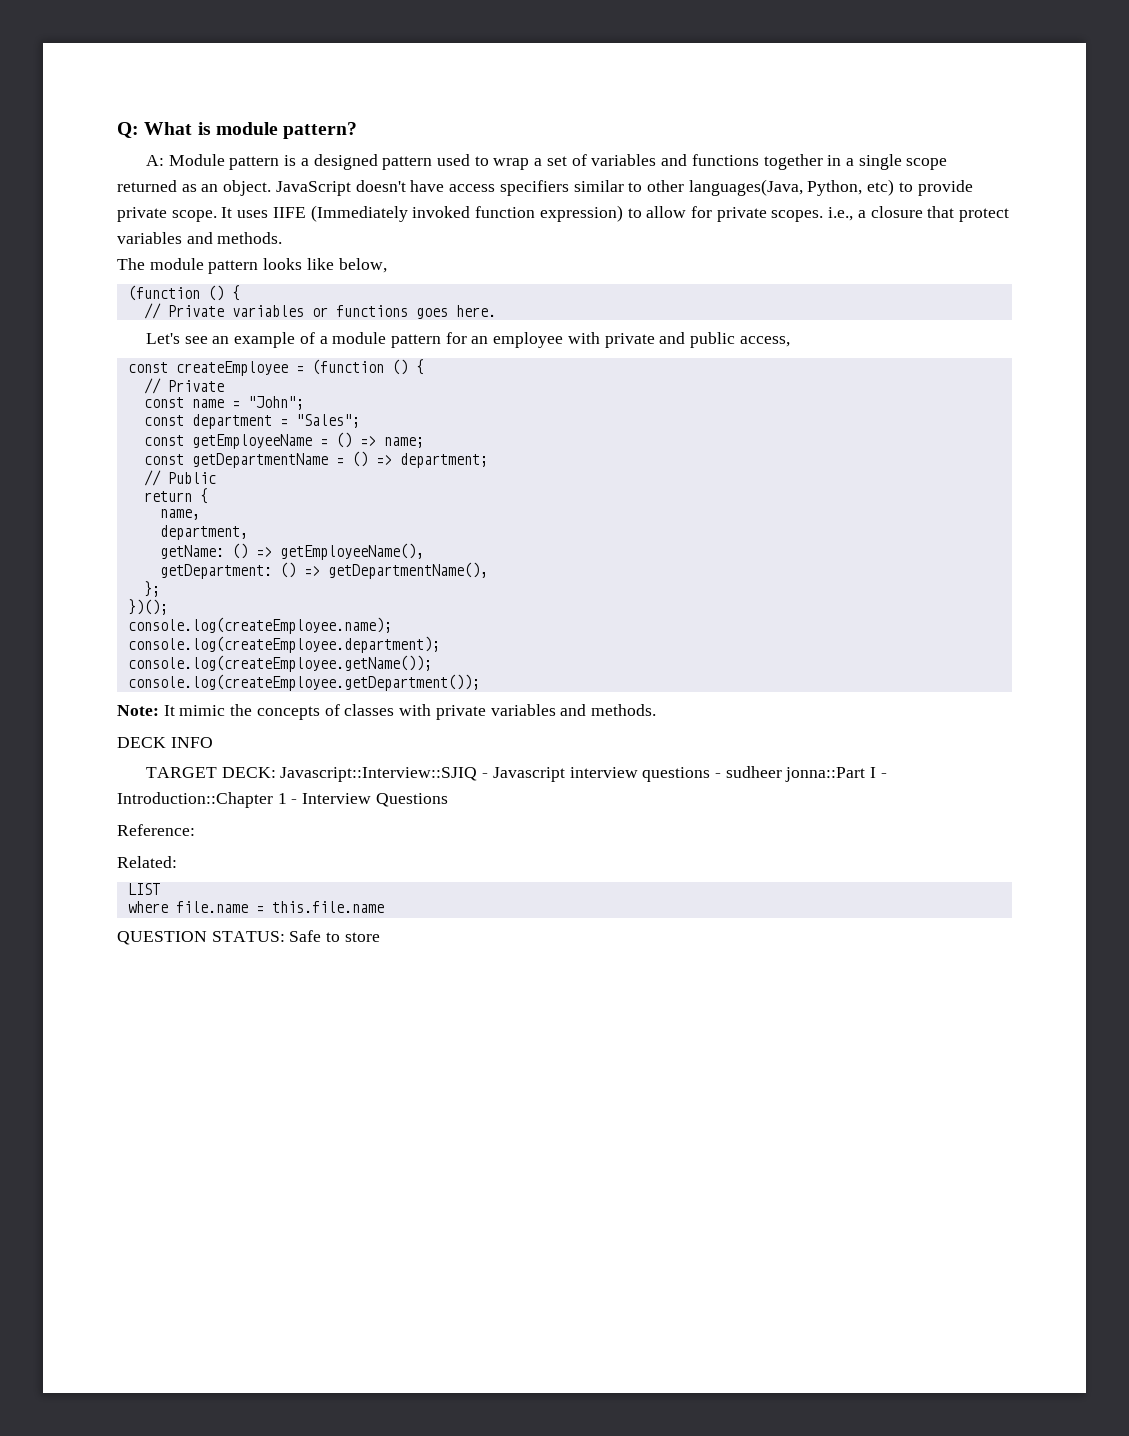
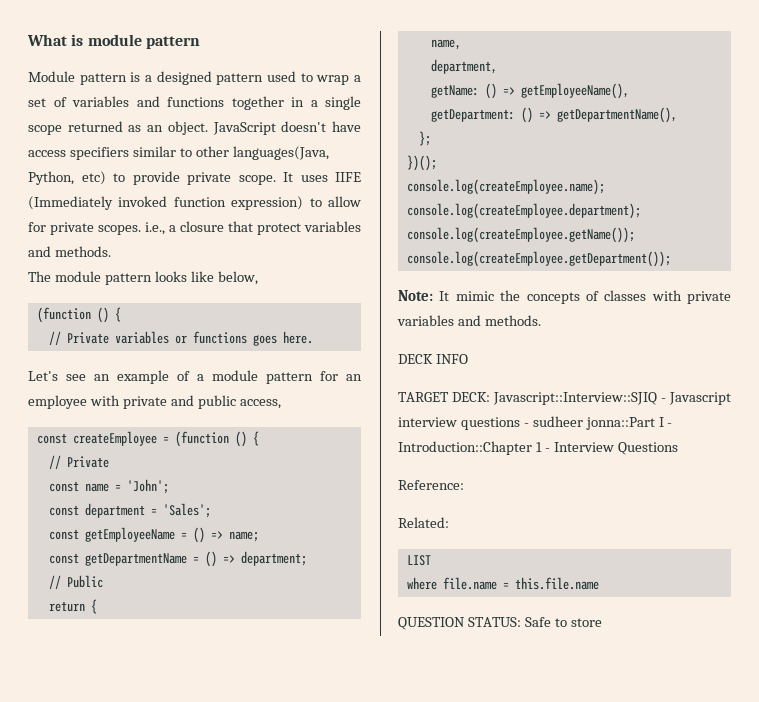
[117,122,139,138] Q: -> (27, 40) none
[283,122,358,139] [145,155,164,166] pattern? // A: -> [145,36,200,49] pattern //
[247,396,304,410] "John"; -> [126,479,169,494] 'John';
[295,414,360,428] "Sales"; -> [162,503,211,518] 'Sales';

